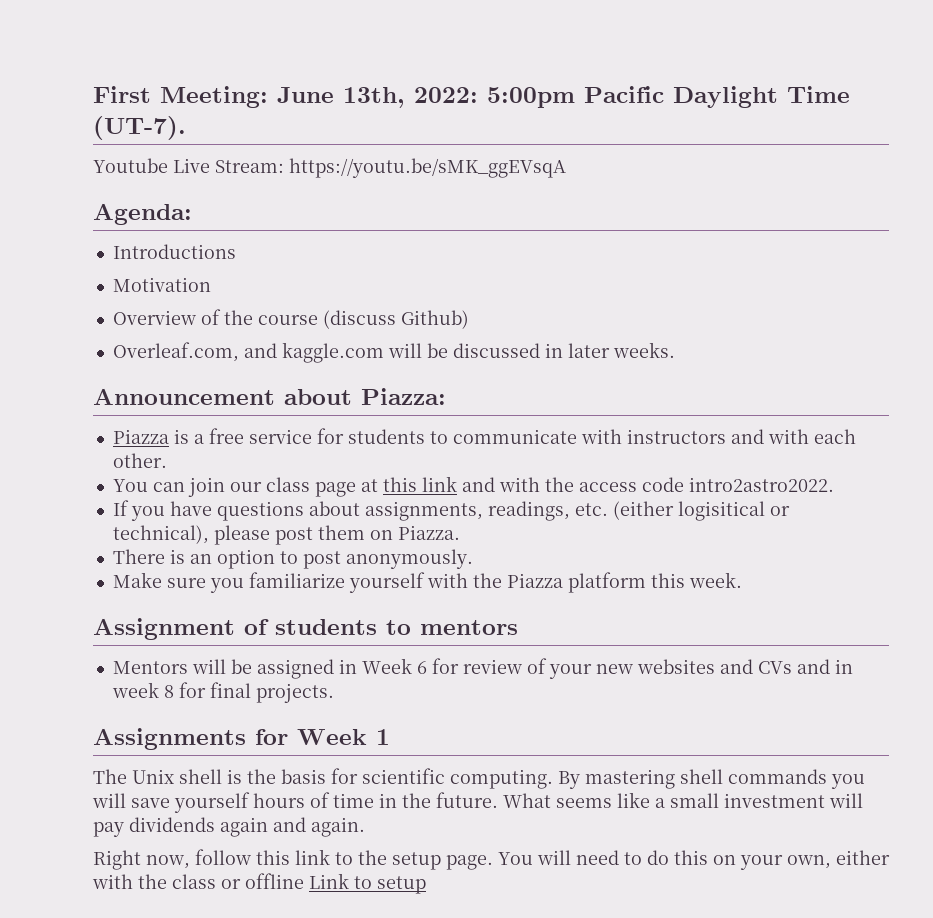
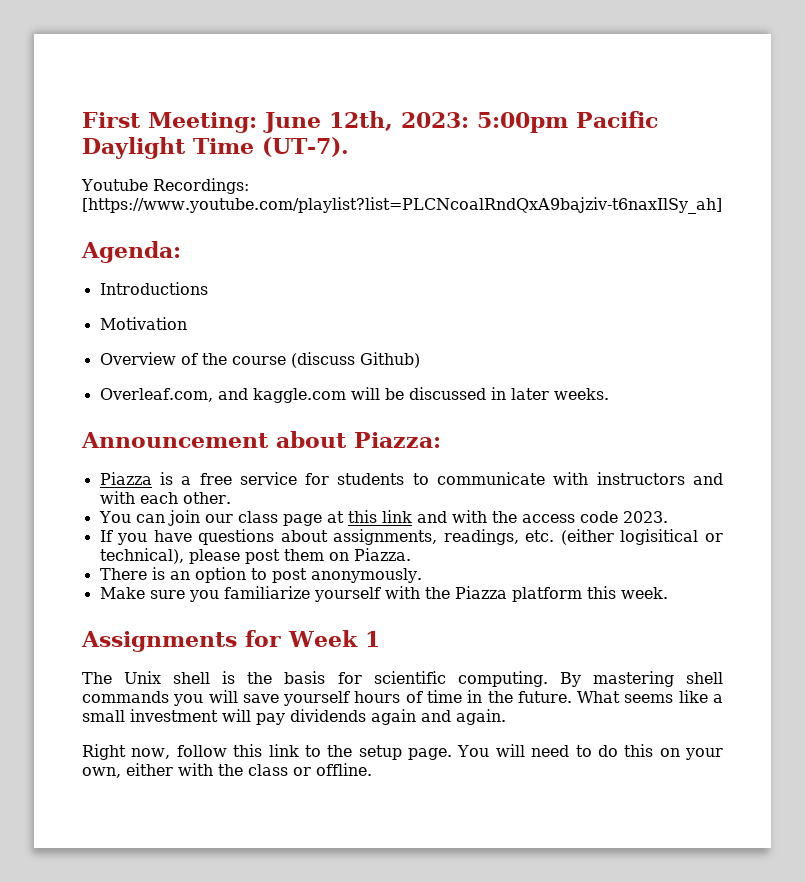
[343,87,478,108] 13th, 2022: -> [329,111,469,131] 12th, 2023:
[173,158,566,178] Live Stream: https://youtu.be/sMK_ggEVsqA -> [152,178,249,194] [82,197,722,214] Recordings: [https://www.youtube.com/playlist?list=PLCNcoalRndQxA9bajziv-t6naxIlSy_ah]
[688,477,834,492] intro2astro2022. -> [622,511,668,523] 2023.
[93,618,518,640] [112,658,853,679] [111,682,334,703] // Assignment of students to mentors // Mentors will be assigned in Week 6 for review of your new websites and CVs and in week 8 for final projects. -> (668, 593) none
[245,873,426,894] offline Link to setup -> [316,763,372,776] offline.

